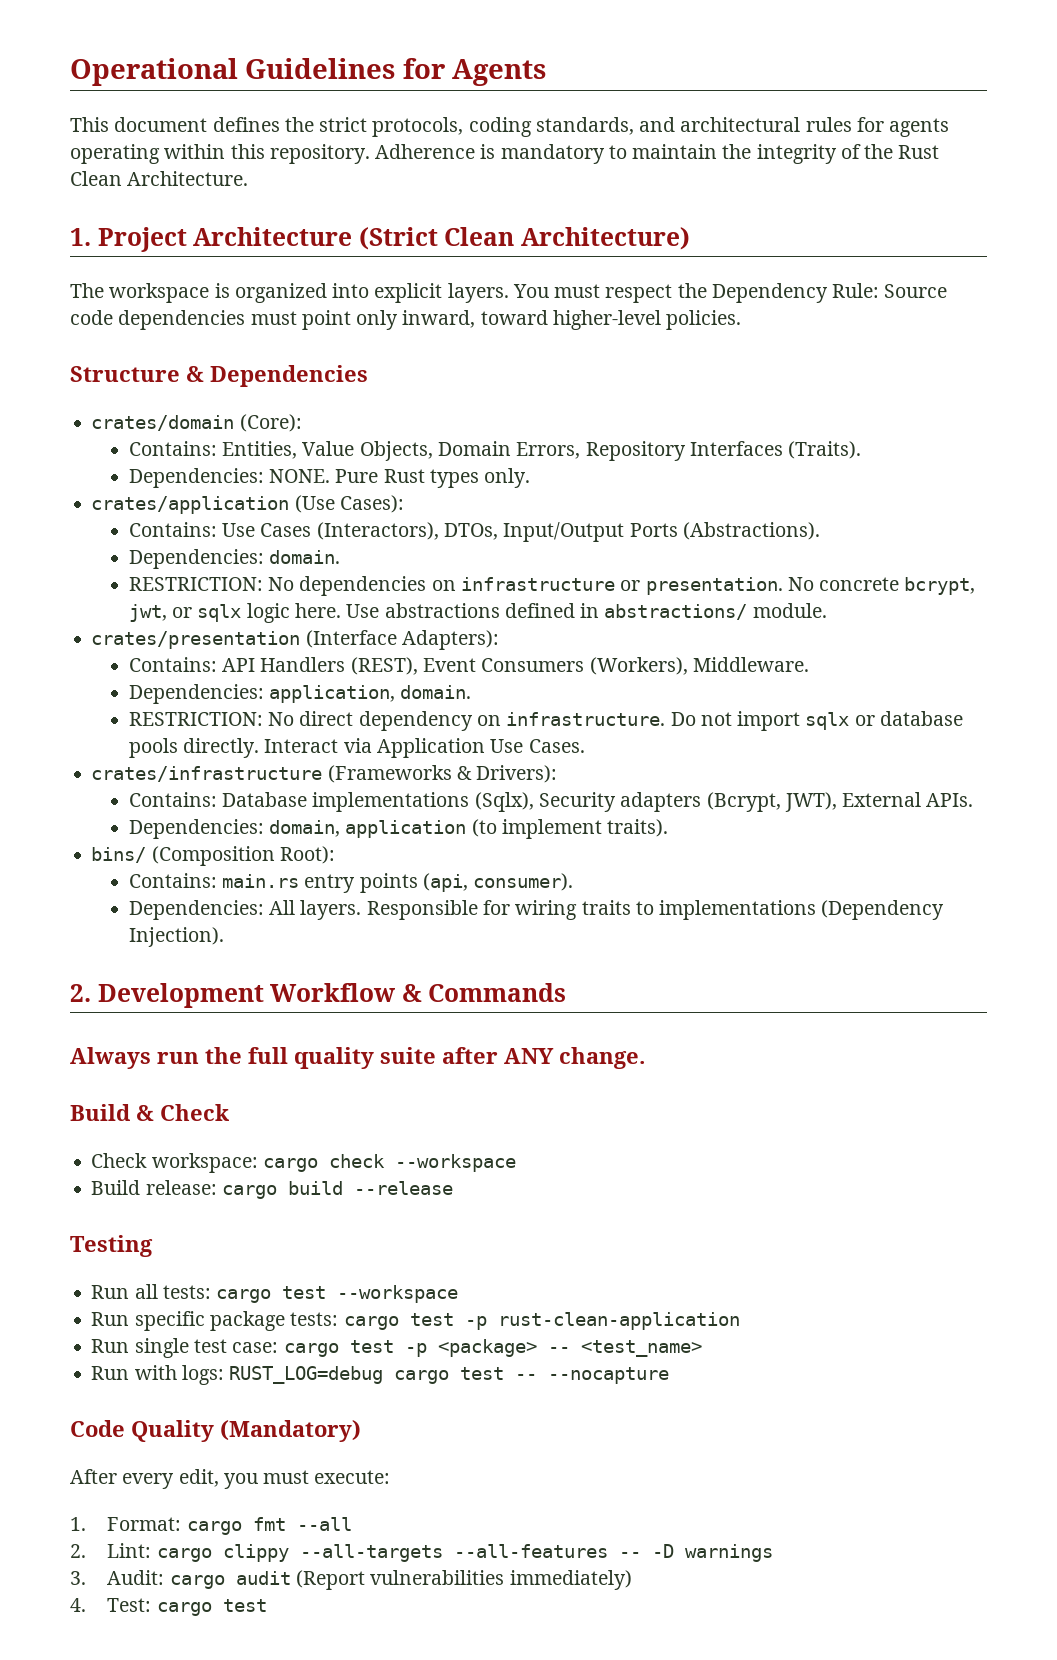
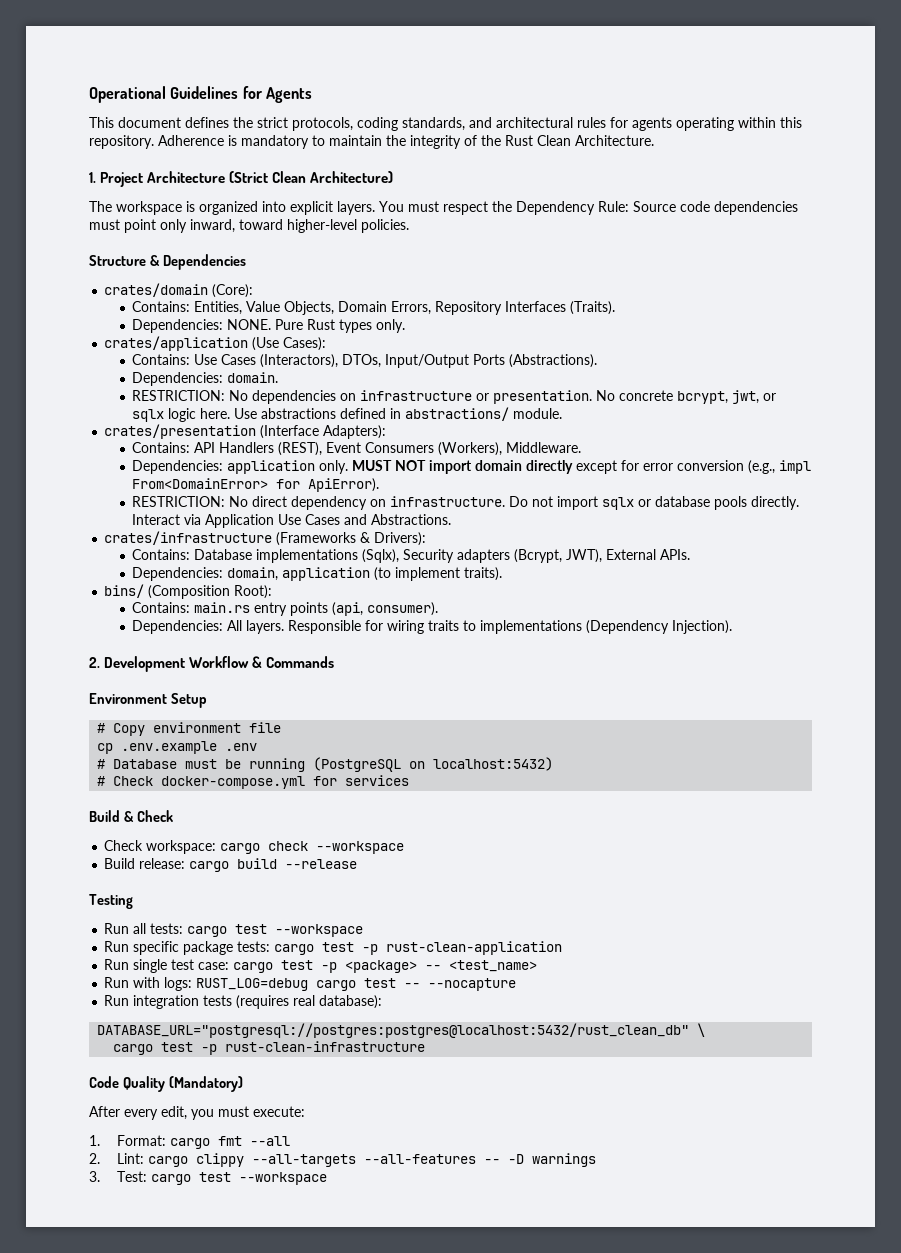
[269,685,472,703] application, domain. -> [227,460,812,474] [132,478,380,492] application only. MUST NOT import domain directly except for error conversion (e.g., impl From<DomainError> for ApiError).
[528,739,585,753] Cases. -> [305,514,452,525] Cases and Abstractions.
[70,1047,645,1069] Always run the full quality suite after ANY change. -> [89,693,207,708] [97,722,282,736] [97,741,258,754] [97,757,554,772] [97,775,410,789] Environment Setup // # Copy environment file // cp .env.example .env // # Database must be running (PostgreSQL on localhost:5432) // # Check docker-compose.yml for services
(670, 1375) none -> [104,995,383,1009] [97,1023,706,1038] [113,1041,426,1055] // Run integration tests (requires real database): // DATABASE_URL="postgresql://postgres:postgres@localhost:5432/rust_clean_db" \ // cargo test -p rust-clean-infrastructure
[107,1570,632,1590] [70,1598,86,1612] Audit: cargo audit (Report vulnerabilities immediately) // 4. -> (100, 1176) none
(267, 1605) none -> [238,1172,327,1185] --workspace

